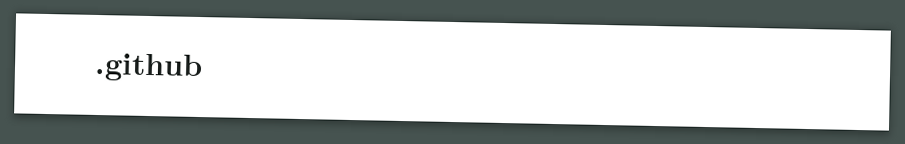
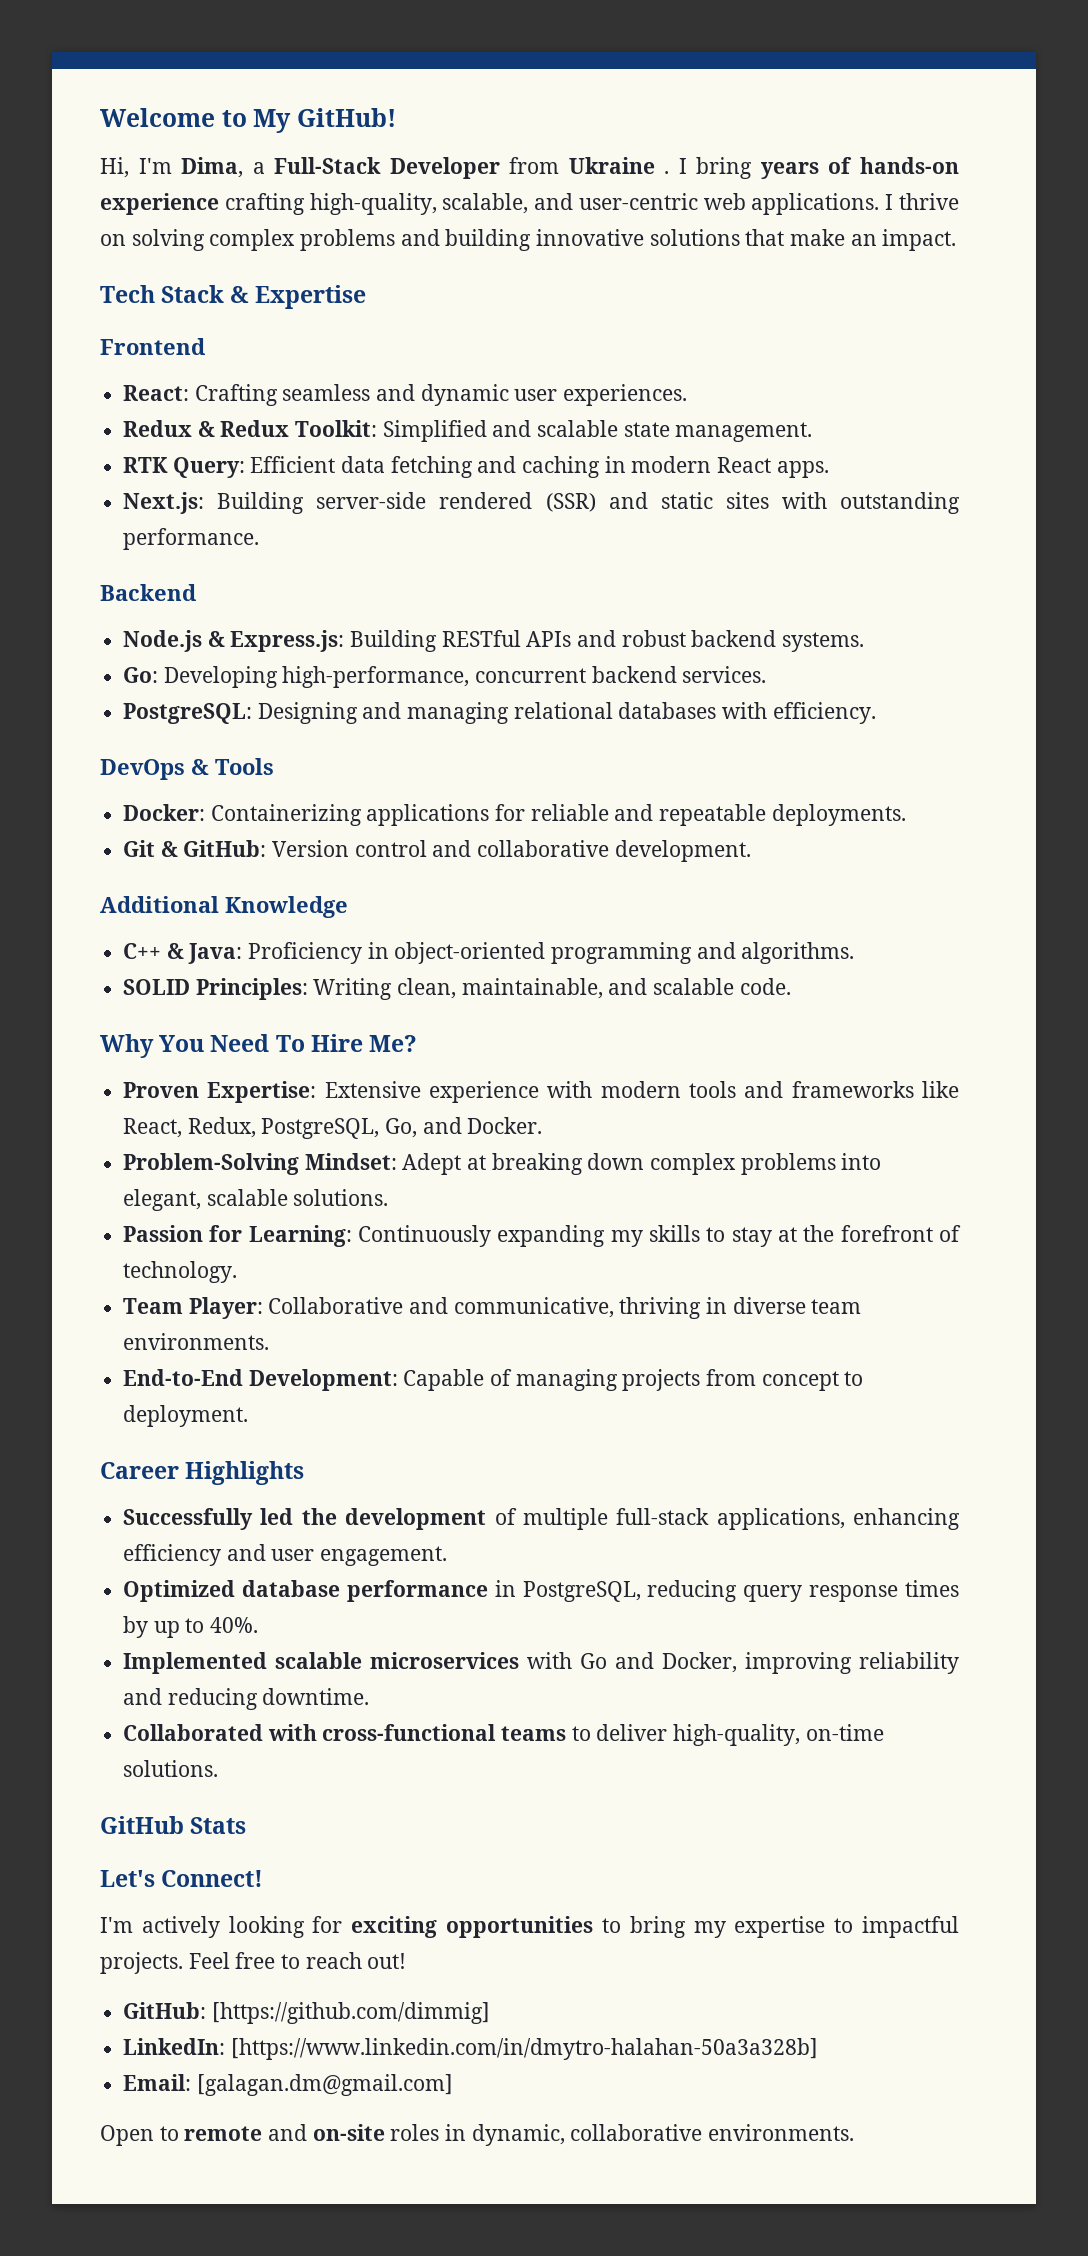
[94,52,203,83] .github -> [100,108,396,133] [100,157,960,179] [100,193,960,215] [100,229,957,251] [100,285,366,309] [100,338,205,355] [123,384,688,406] [123,420,813,442] [123,456,829,478] [123,492,961,514] [123,528,260,550] [100,584,196,601] [123,630,865,652] [123,666,767,688] [123,702,876,724] [100,758,274,780] [123,804,906,826] [123,840,751,862] [100,896,348,918] [123,942,855,964] [123,978,791,1000] [100,1034,418,1058] [123,1081,959,1103] [123,1117,543,1139] [123,1153,882,1175] [123,1189,389,1211] [123,1225,962,1247] [123,1261,238,1283] [123,1297,862,1319] [123,1333,270,1350] [123,1369,864,1391] [123,1405,249,1427] [100,1461,305,1485] [123,1508,960,1530] [123,1544,448,1566] [123,1580,959,1602] [123,1616,259,1638] [123,1652,959,1674] [123,1688,370,1710] [123,1724,884,1746] [123,1760,219,1777] [100,1816,247,1834] [100,1870,264,1887] [100,1916,960,1938] [100,1952,407,1974] [123,2002,490,2024] [123,2038,818,2060] [123,2074,453,2096] [100,2124,855,2146] Welcome to My GitHub! // Hi, I'm Dima, a Full-Stack Developer from Ukraine . I bring years of hands-on experience crafting high-quality, scalable, and user-centric web applications. I thrive on solving complex problems and building innovative solutions that make an impact. // Tech Stack & Expertise // Frontend // React: Crafting seamless and dynamic user experiences. // Redux & Redux Toolkit: Simplified and scalable state management. // RTK Query: Efficient data fetching and caching in modern React apps. // Next.js: Building server-side rendered (SSR) and static sites with outstanding performance. // Backend // Node.js & Express.js: Building RESTful APIs and robust backend systems. // Go: Developing high-performance, concurrent backend services. // PostgreSQL: Designing and managing relational databases with efficiency. // DevOps & Tools // Docker: Containerizing applications for reliable and repeatable deployments. // Git & GitHub: Version control and collaborative development. // Additional Knowledge // C++ & Java: Proficiency in object-oriented programming and algorithms. // SOLID Principles: Writing clean, maintainable, and scalable code. // Why You Need To Hire Me? // Proven Expertise: Extensive experience with modern tools and frameworks like React, Redux, PostgreSQL, Go, and Docker. // Problem-Solving Mindset: Adept at breaking down complex problems into elegant, scalable solutions. // Passion for Learning: Continuously expanding my skills to stay at the forefront of technology. // Team Player: Collaborative and communicative, thriving in diverse team environments. // End-to-End Development: Capable of managing projects from concept to deployment. // Career Highlights // Successfully led the development of multiple full-stack applications, enhancing efficiency and user engagement. // Optimized database performance in PostgreSQL, reducing query response times by up to 40%. // Implemented scalable microservices with Go and Docker, improving reliability and reducing downtime. // Collaborated with cross-functional teams to deliver high-quality, on-time solutions. // GitHub Stats // Let's Connect! // I'm actively looking for exciting opportunities to bring my expertise to impactful projects. Feel free to reach out! // GitHub: [https://github.com/dimmig] // LinkedIn: [https://www.linkedin.com/in/dmytro-halahan-50a3a328b] // Email: [galagan.dm@gmail.com] // Open to remote and on-site roles in dynamic, collaborative environments.

